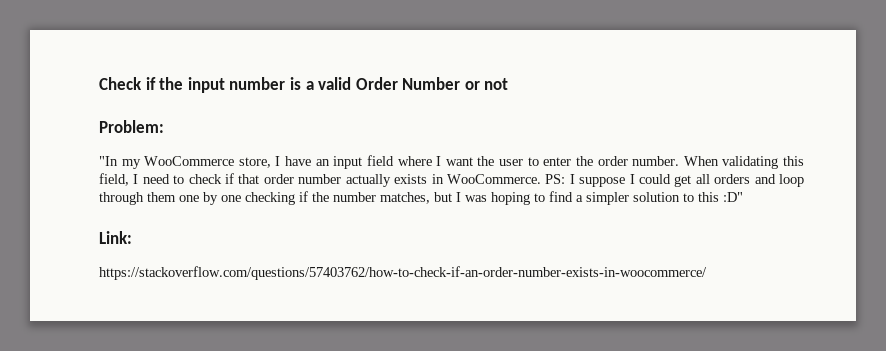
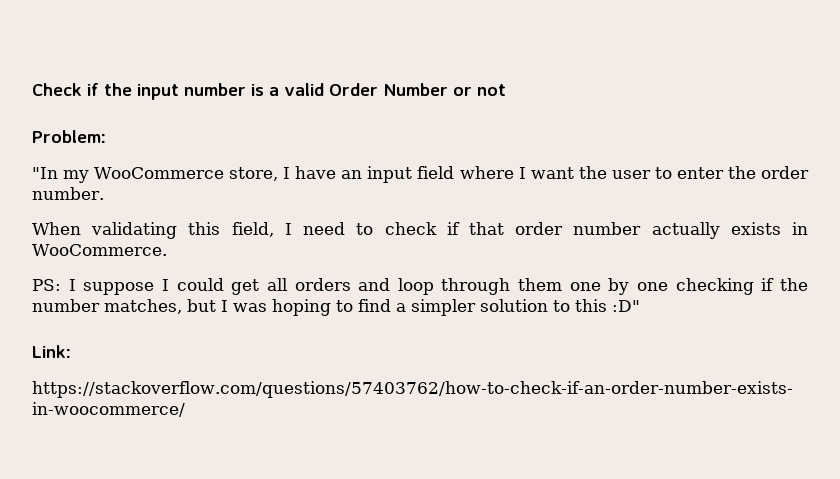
(680, 161) none -> (104, 193) //
(541, 179) none -> (167, 250) //

